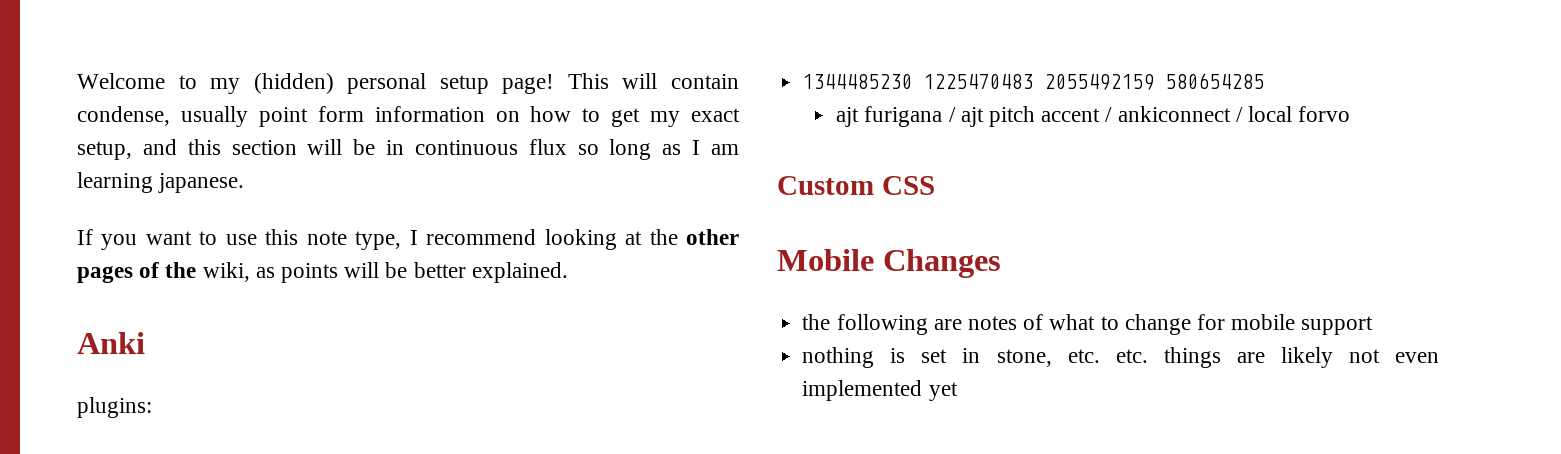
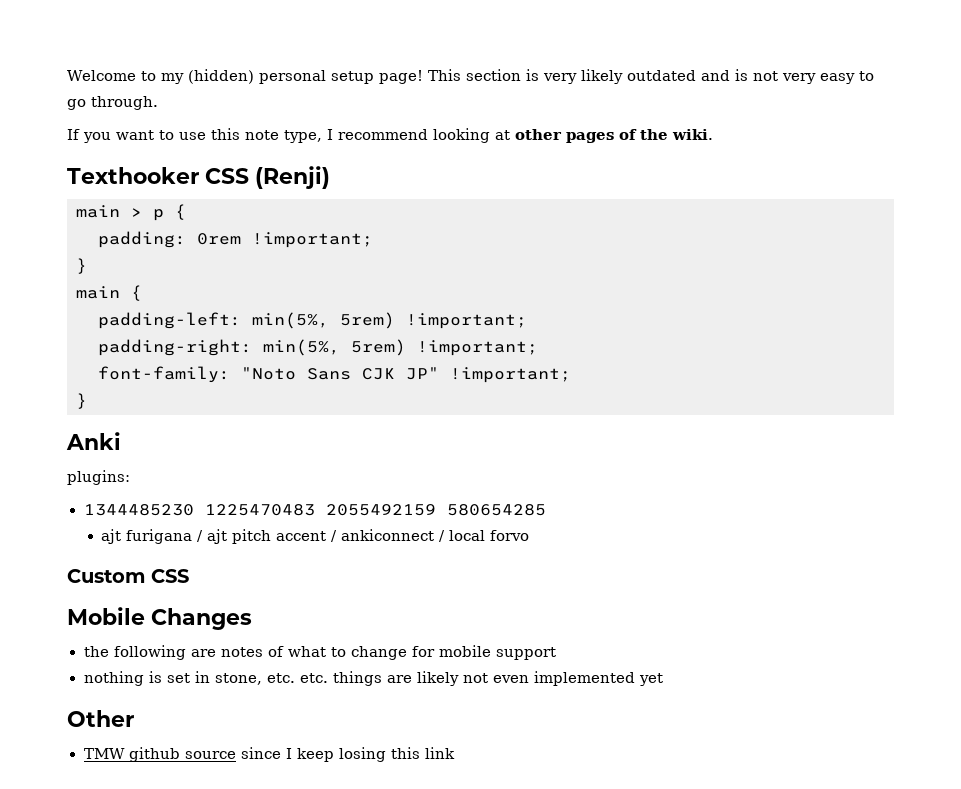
[622,73,739,89] [77,106,740,127] [77,139,739,160] [77,172,245,193] will contain condense, usually point form information on how to get my exact setup, and this section will be in continuous flux so long as I am learning japanese. -> [465,69,874,84] [67,96,158,110] section is very likely outdated and is not very easy to go through.
[649,229,678,245] the -> (510, 135) none
[202,262,568,283] wiki, as points will be better explained. -> [672,129,713,140] [67,166,330,189] [76,204,186,221] [98,231,373,248] [76,258,87,274] [76,285,142,301] [98,312,527,329] [98,339,538,356] [98,366,571,383] [76,393,87,409] wiki. // Texthooker CSS (Renji) // main > p { // padding: 0rem !important; // } // main { // padding-left: min(5%, 5rem) !important; // padding-right: min(5%, 5rem) !important; // font-family: "Noto Sans CJK JP" !important; // }
(958, 391) none -> [67,710,134,727] [83,747,455,762] // Other // TMW github source since I keep losing this link

